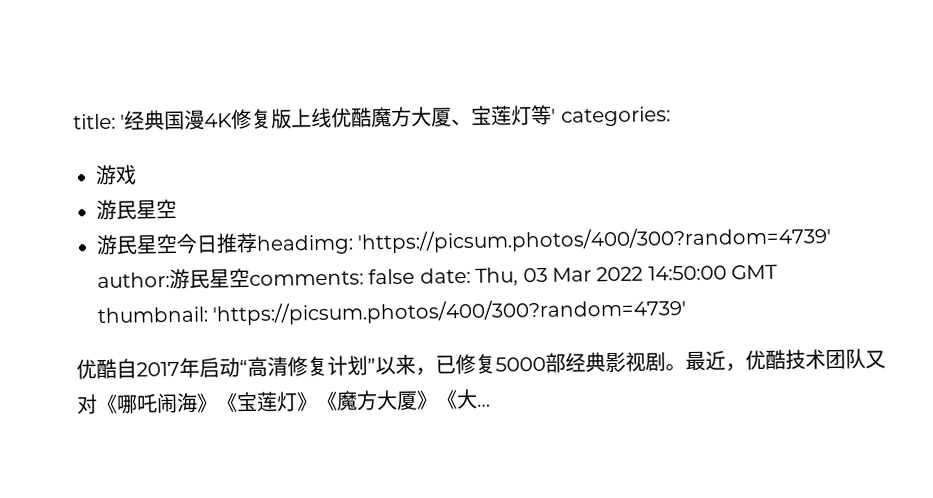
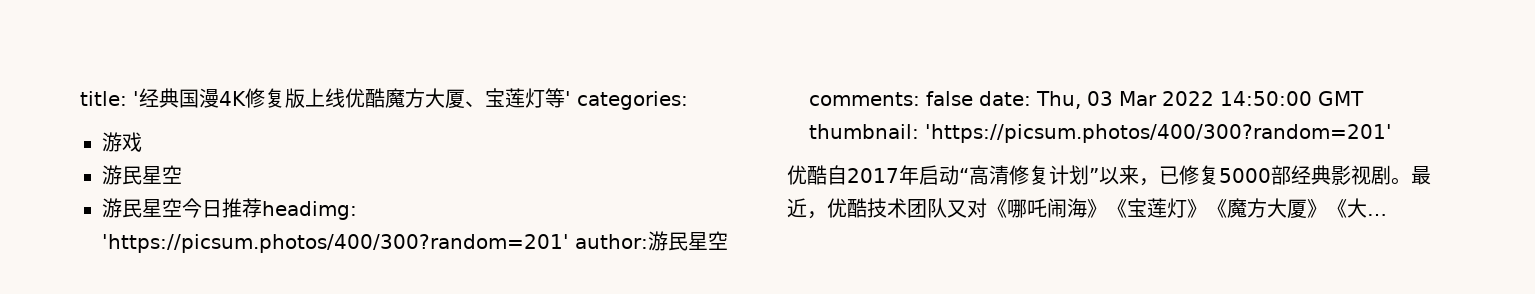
[357,226,833,254] 'https://picsum.photos/400/300?random=4739' -> [102,234,569,253] 'https://picsum.photos/400/300?random=201'
[212,298,687,326] 'https://picsum.photos/400/300?random=4739' -> [925,124,1392,143] 'https://picsum.photos/400/300?random=201'

